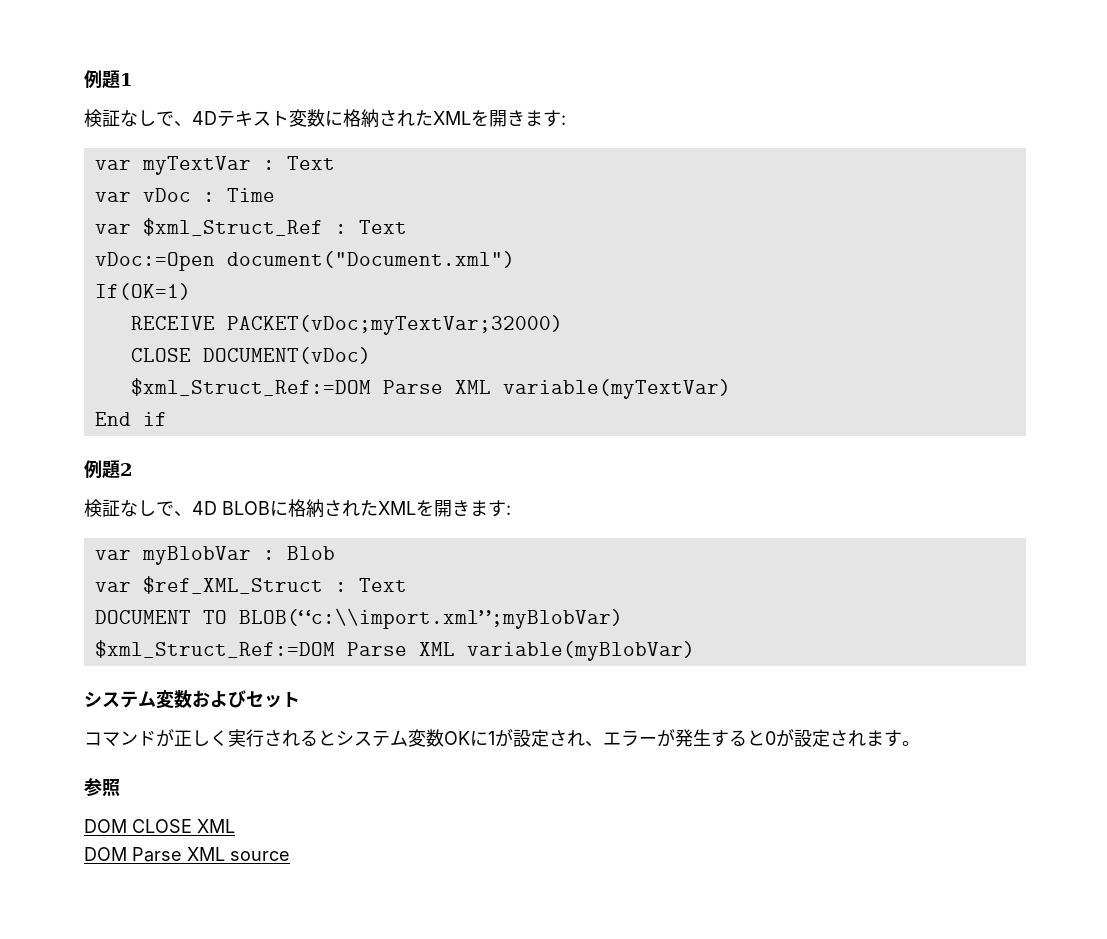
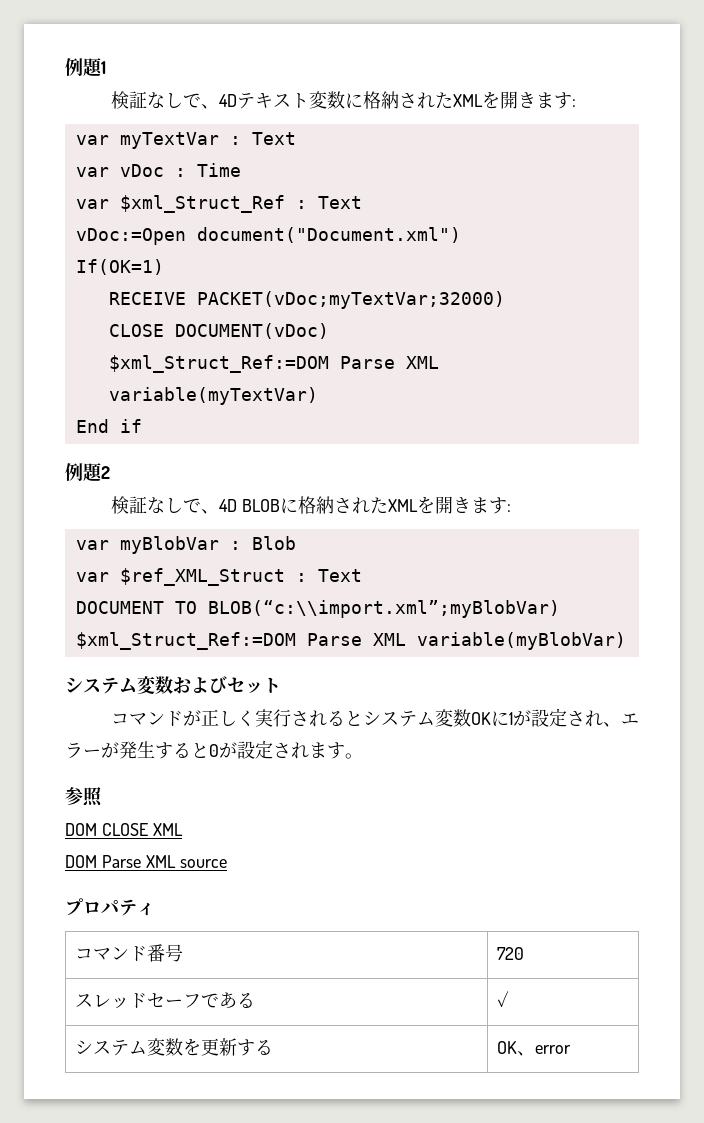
(290, 856) none -> [65,898,155,916] [75,944,184,962] [497,947,525,960] [75,992,256,1009] [497,991,510,1007] [75,1038,274,1056] [497,1041,572,1056] // プロパティ // コマンド番号 | 720 // スレッドセーフである | ✓ // システム変数を更新する | OK、error

